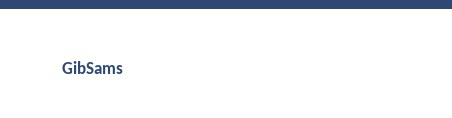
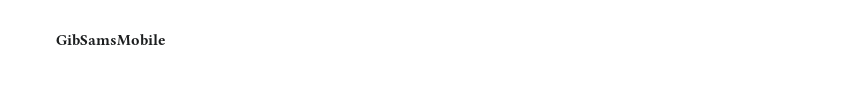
[62,61,123,74] GibSams -> [56,34,166,46] GibSamsMobile

